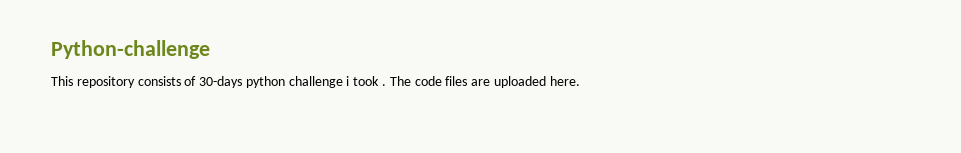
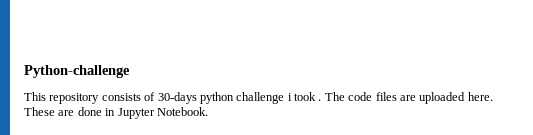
(580, 81) none -> [24,107,208,119] These are done in Jupyter Notebook.

